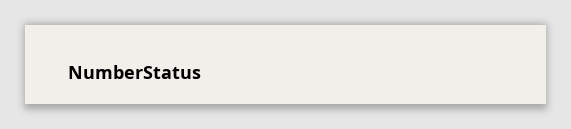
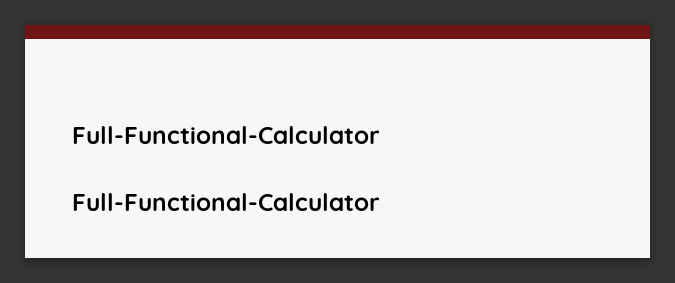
[68,65,201,79] NumberStatus -> [72,126,380,144] [72,193,380,211] Full-Functional-Calculator // Full-Functional-Calculator

